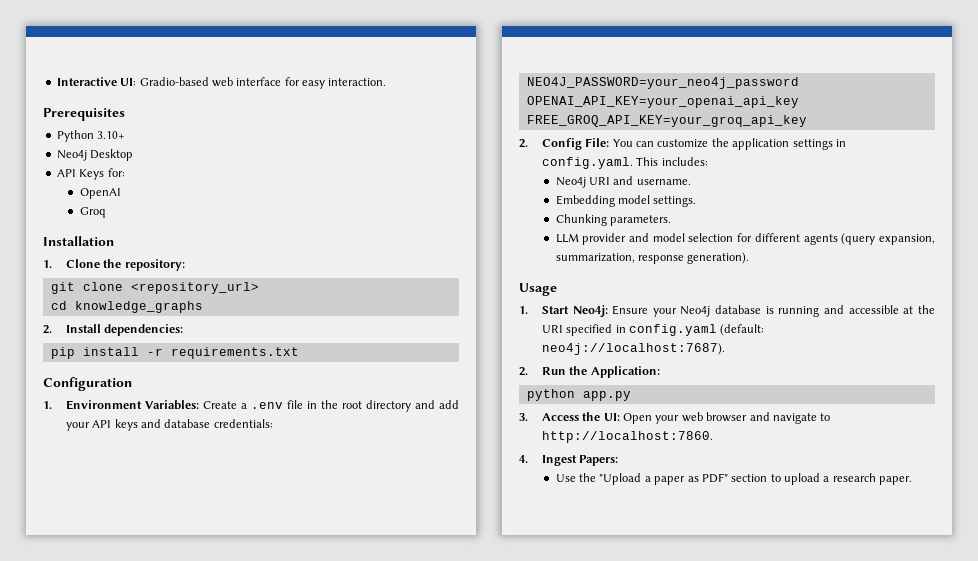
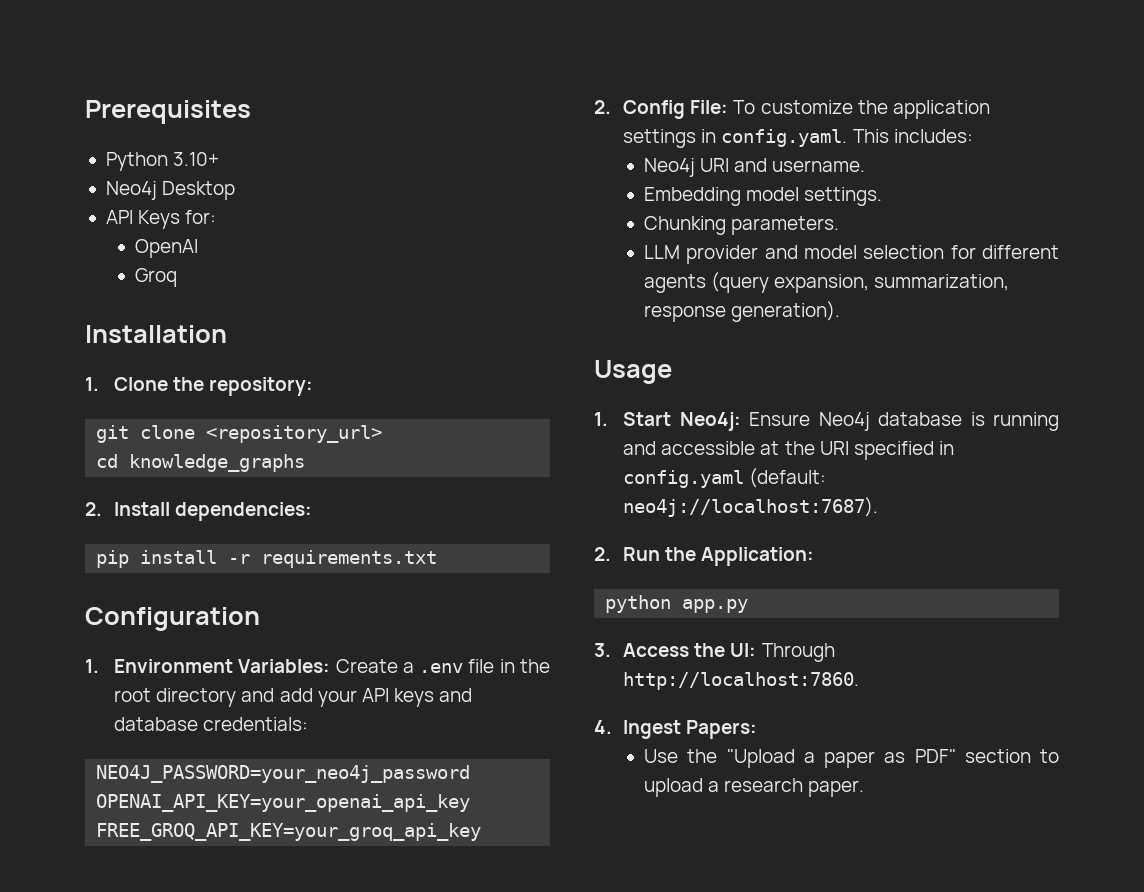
[56,77,387,89] Interactive UI: Gradio-based web interface for easy interaction. // -> (85, 112) none
[612,139,654,147] You can -> [733,100,756,114] To
[652,308,677,317] your -> (811, 419) none
[622,412,831,424] Open your web browser and navigate to -> [761,643,835,662] Through

